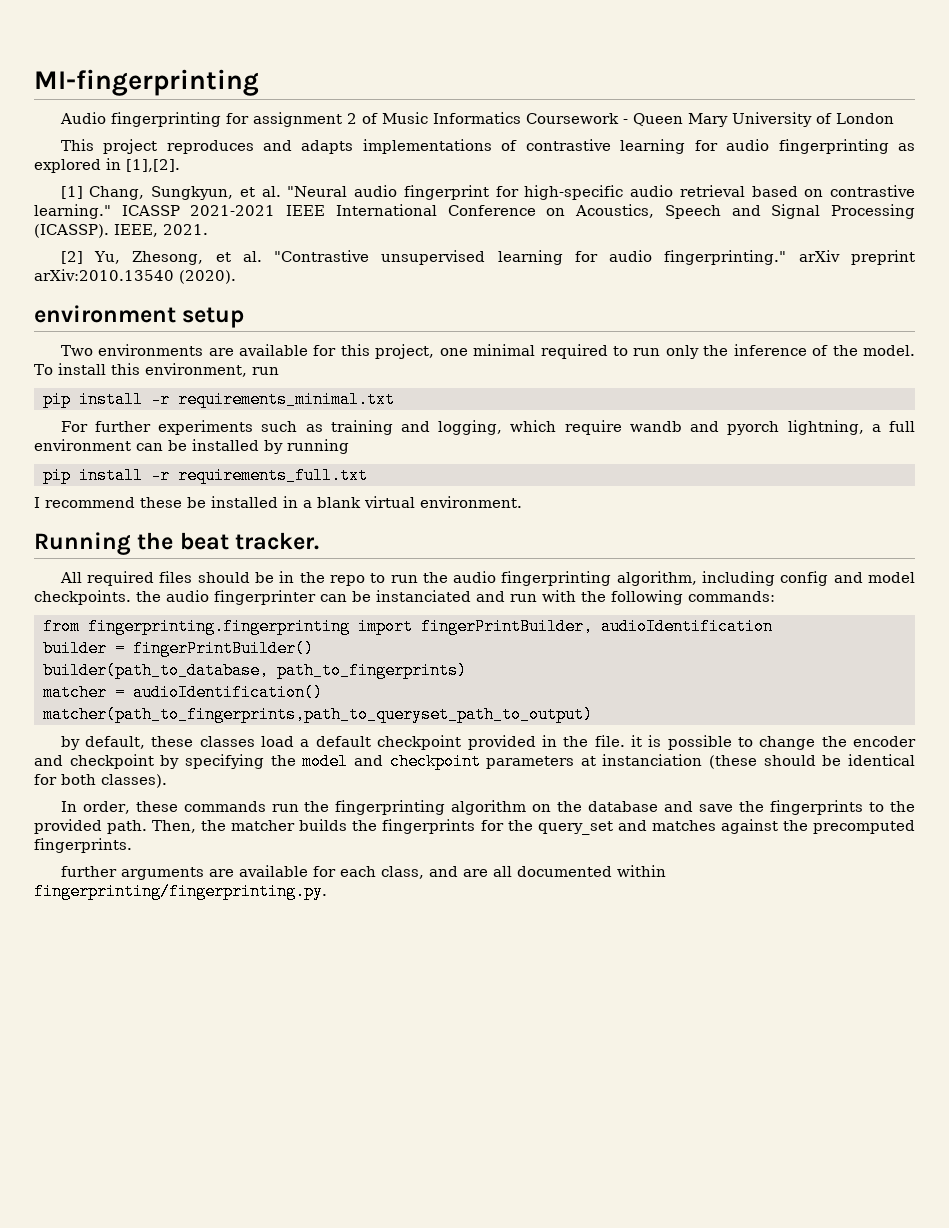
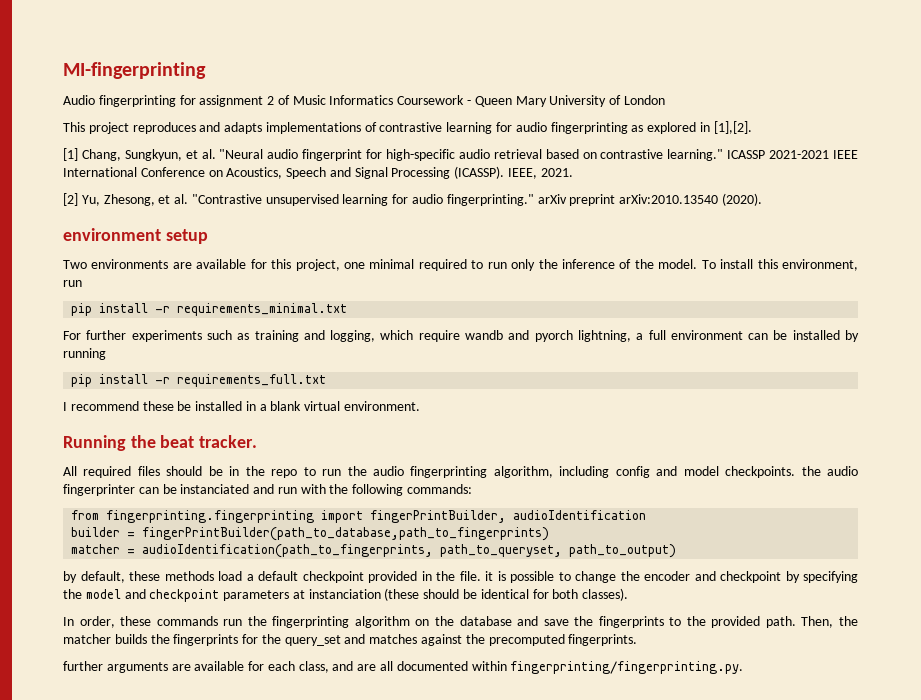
[133,640,314,657] [43,662,467,679] fingerPrintBuilder() // builder(path_to_database, path_to_fingerprints) -> [142,527,550,541] fingerPrintBuilder(path_to_database,path_to_fingerprints)
[133,684,323,701] [43,706,593,723] audioIdentification() // matcher(path_to_fingerprints,path_to_queryset_path_to_output) -> [142,544,677,558] audioIdentification(path_to_fingerprints, path_to_queryset, path_to_output)
[199,736,255,747] classes -> [164,571,214,581] methods

